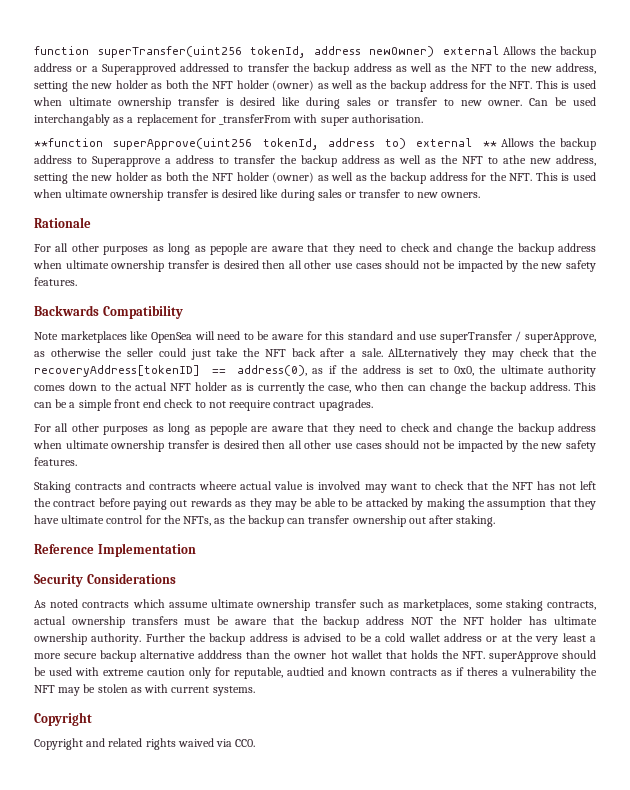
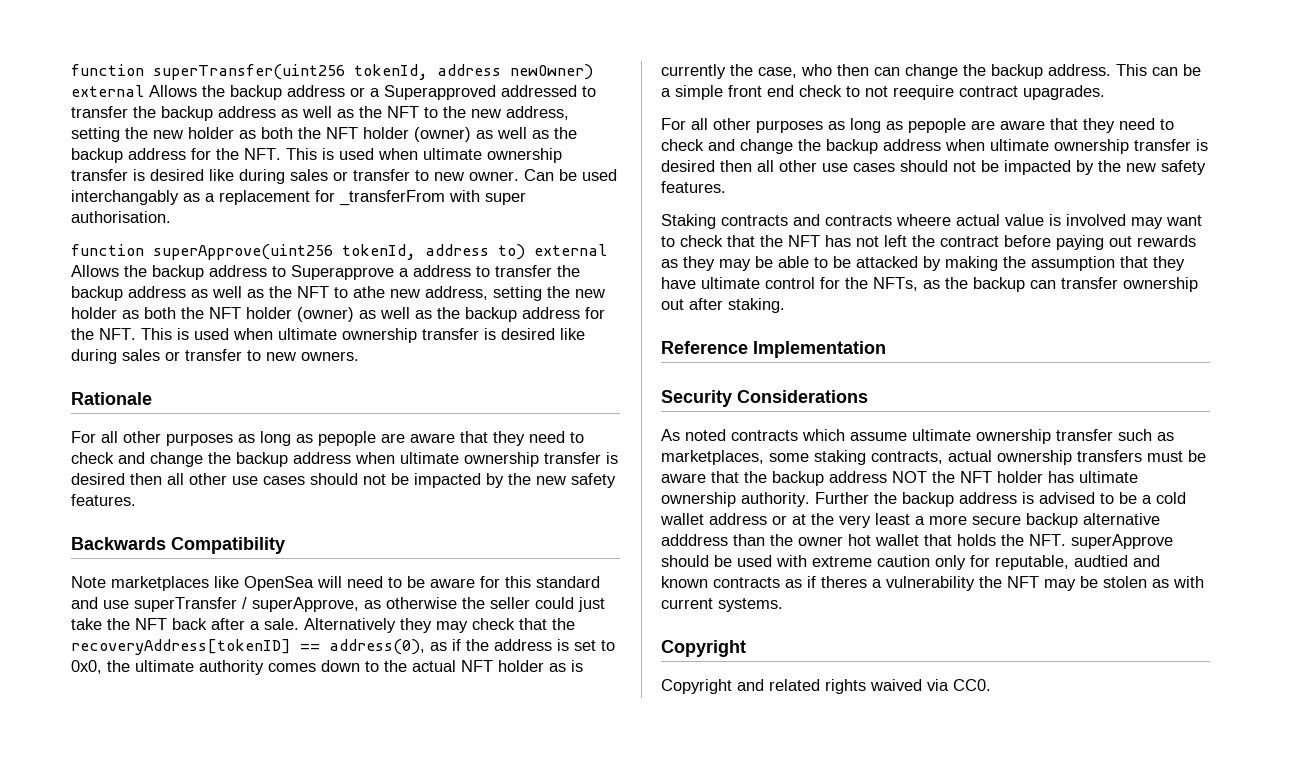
[34,138,103,147] **function -> [71,244,144,256] function
[482,141,497,147] ** -> (607, 250) none
[388,348,459,360] AlLternatively -> [304,618,396,633] Alternatively

